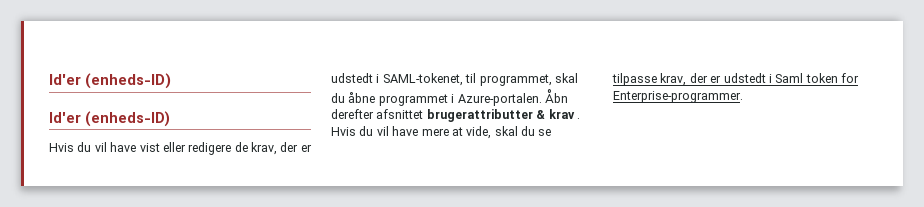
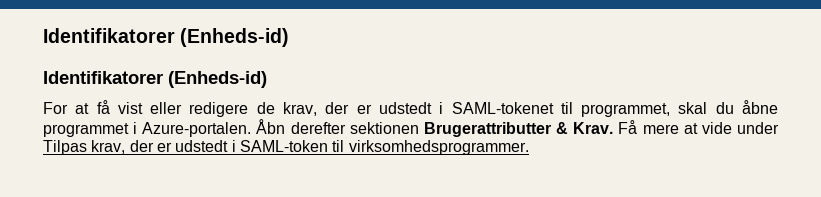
[49,73,172,89] [49,111,170,127] [49,142,137,152] Id'er (enheds-ID) // Id'er (enheds-ID) // Hvis du vil have -> [43,28,290,47] [43,71,267,88] [43,100,110,114] Identifikatorer (Enheds-id) // Identifikatorer (Enheds-id) // For at få
[382,73,463,86] SAML-tokenet, -> [451,102,554,114] SAML-tokenet
[376,109,580,122] [331,126,552,139] [612,73,859,86] [613,91,743,103] afsnittet brugerattributter & krav . Hvis du vil have mere at vide, skal du se tilpasse krav, der er udstedt i Saml token for Enterprise-programmer. -> [349,120,780,137] [43,140,529,155] sektionen Brugerattributter & Krav. Få mere at vide under Tilpas krav, der er udstedt i SAML-token til virksomhedsprogrammer.

